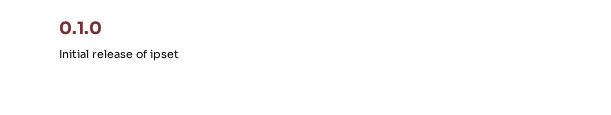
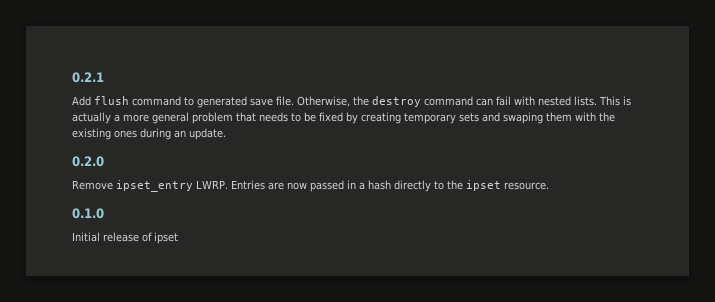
(59, 28) none -> [72,72,104,83] [72,96,631,108] [72,112,615,124] [72,128,226,140] [72,156,104,167] [72,180,549,192] 0.2.1 // Add flush command to generated save file. Otherwise, the destroy command can fail with nested lists. This is actually a more general problem that needs to be fixed by creating temporary sets and swaping them with the existing ones during an update. // 0.2.0 // Remove ipset_entry LWRP. Entries are now passed in a hash directly to the ipset resource. //

